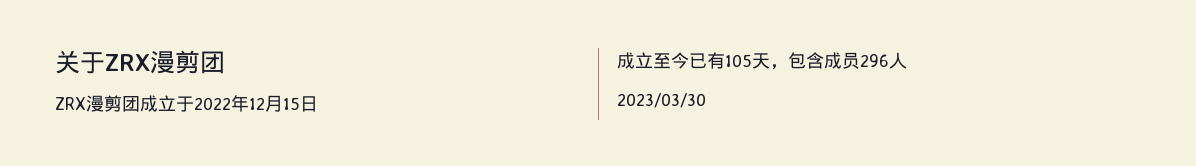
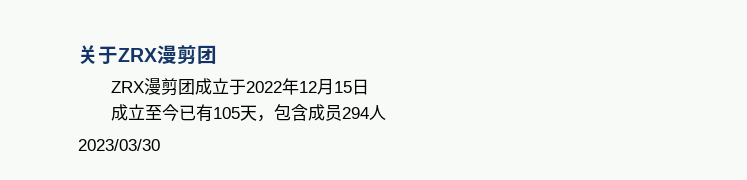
[860,54,889,67] 296 -> [342,107,370,119] 294

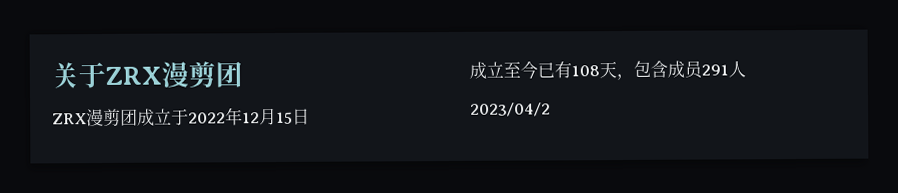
[213,107,241,119] 105 -> [571,65,600,77] 108
[342,107,370,119] 294 -> [701,64,729,76] 291
[78,139,160,151] 2023/03/30 -> [470,102,551,117] 2023/04/2

